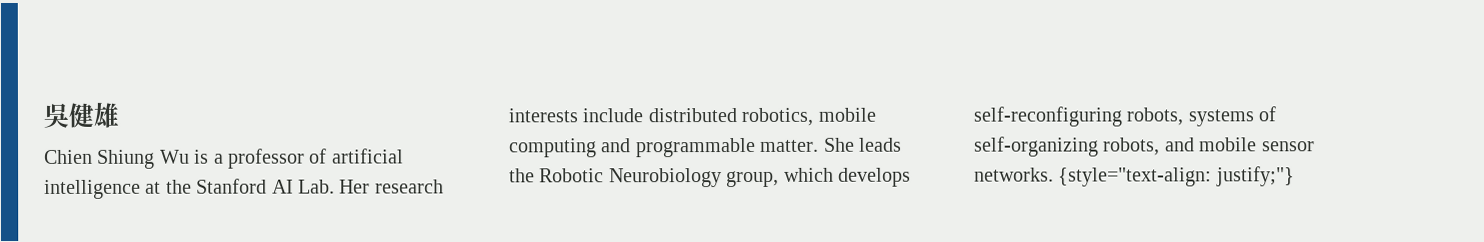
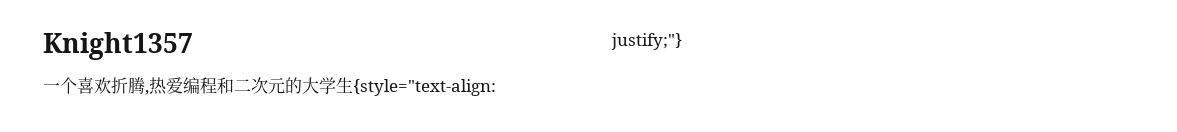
[43,102,120,128] [44,148,404,169] [44,178,444,199] [508,107,877,126] [509,137,902,158] [509,167,911,188] [973,106,1278,127] [974,136,1315,157] [974,167,1054,182] 吳健雄 // Chien Shiung Wu is a professor of artificial intelligence at the Stanford AI Lab. Her research interests include distributed robotics, mobile computing and programmable matter. She leads the Robotic Neurobiology group, which develops self-reconfiguring robots, systems of self-organizing robots, and mobile sensor networks. -> [43,32,193,60] [43,77,353,95] Knight1357 // 一个喜欢折腾,热爱编程和二次元的大学生

